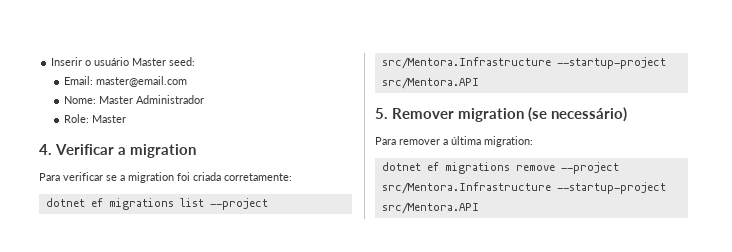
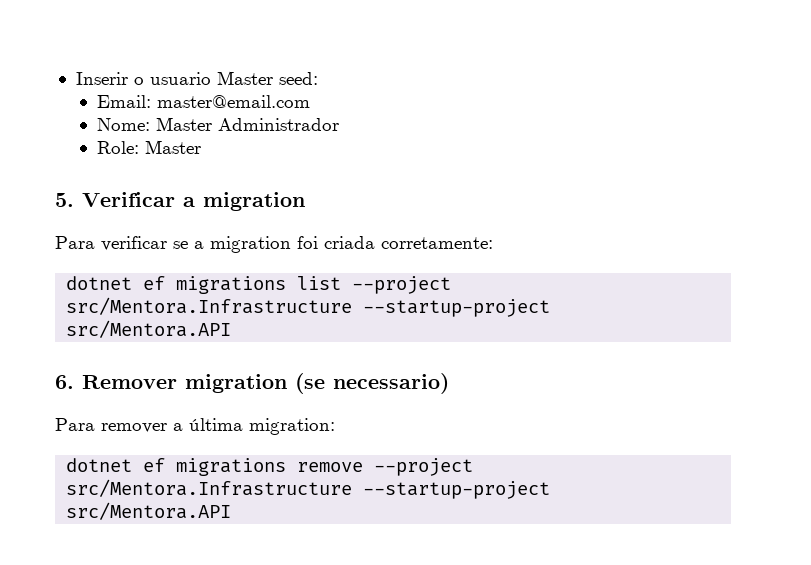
[94,57,130,66] usuário -> [149,72,211,85] usuario
[39,144,52,155] 4. -> [55,193,74,207] 5.
[375,108,388,119] 5. -> [55,375,74,389] 6.
[551,107,628,122] necessário) -> [333,373,449,394] necessario)

